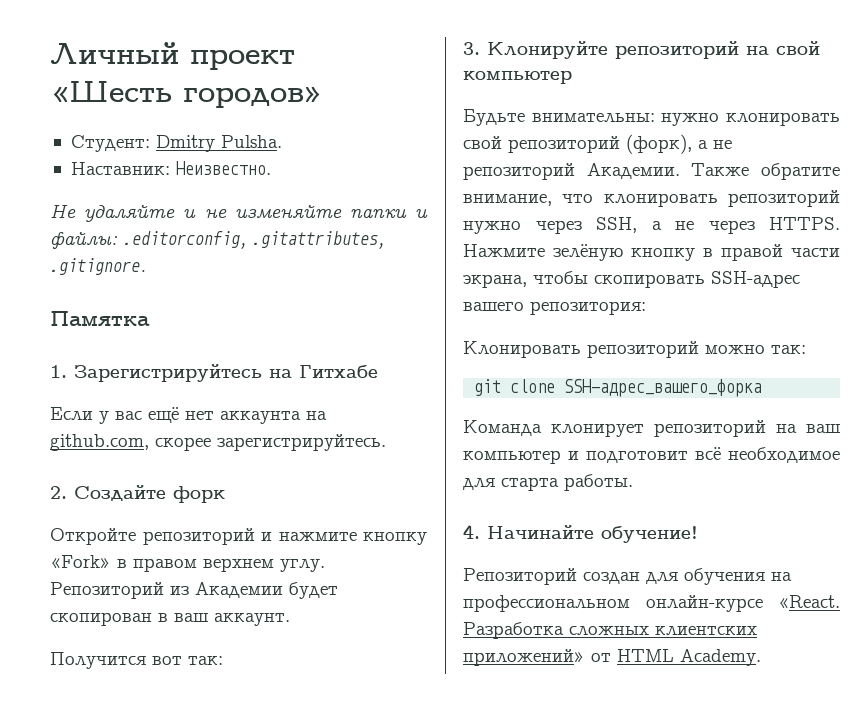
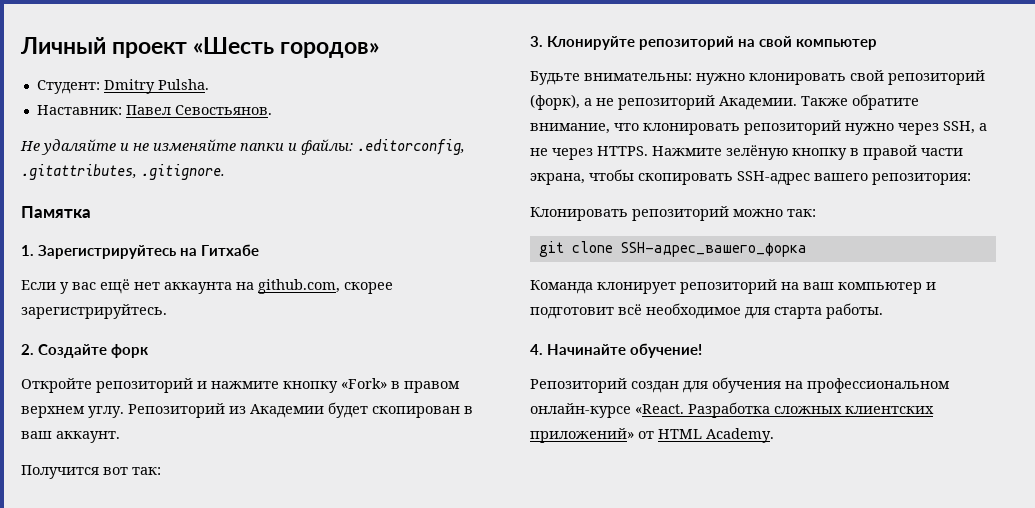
[175,161,271,175] Неизвестно. -> [125,105,272,115] Павел Севостьянов.

